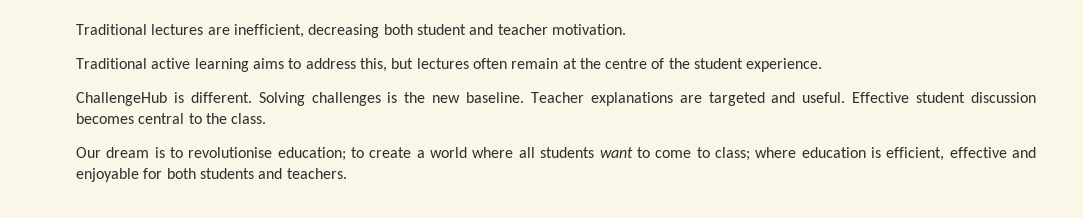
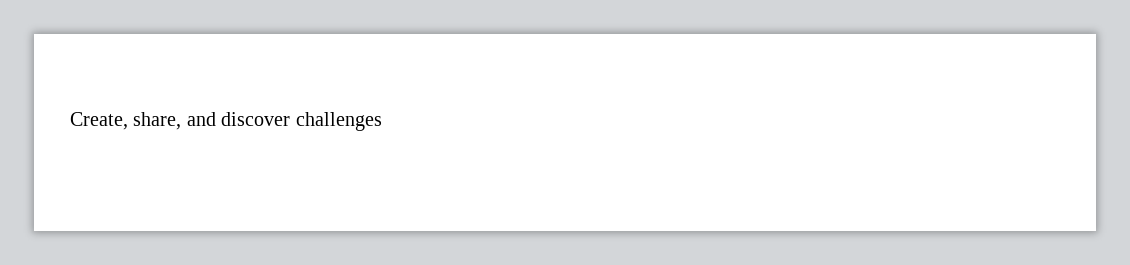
[76,24,626,38] [76,58,823,72] [76,92,1036,106] [76,113,267,124] [76,147,1036,161] [76,168,347,182] Traditional lectures are inefficient, decreasing both student and teacher motivation. // Traditional active learning aims to address this, but lectures often remain at the centre of the student experience. // ChallengeHub is different. Solving challenges is the new baseline. Teacher explanations are targeted and useful. Effective student discussion becomes central to the class. // Our dream is to revolutionise education; to create a world where all students want to come to class; where education is efficient, effective and enjoyable for both students and teachers. -> [70,112,382,131] Create, share, and discover challenges

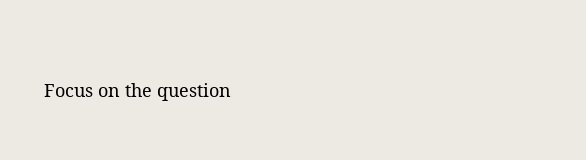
[70,112,382,131] Create, share, and discover challenges -> [44,83,231,101] Focus on the question

